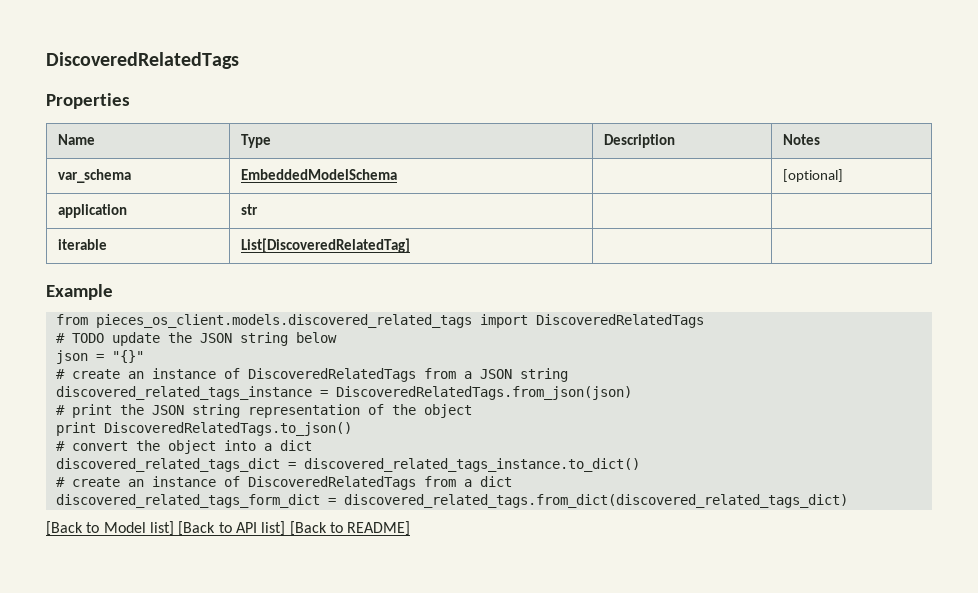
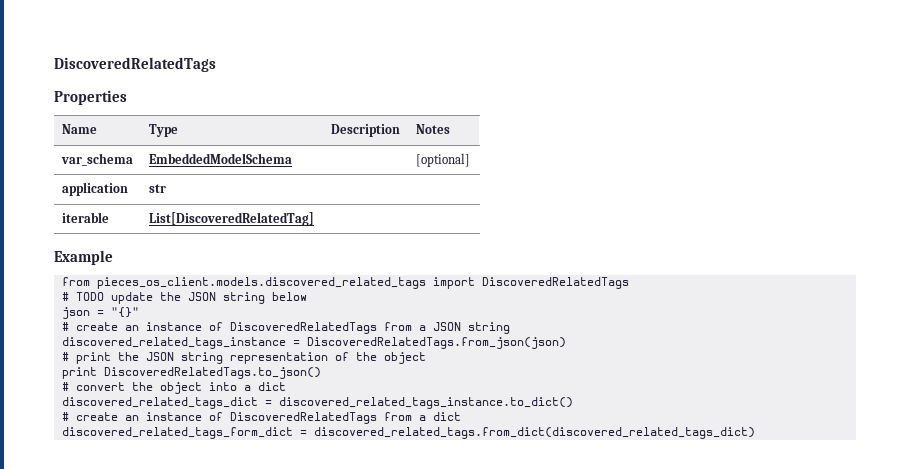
[46,521,411,536] // [Back to Model list] [Back to API list] [Back to README] -> (755, 433) none

